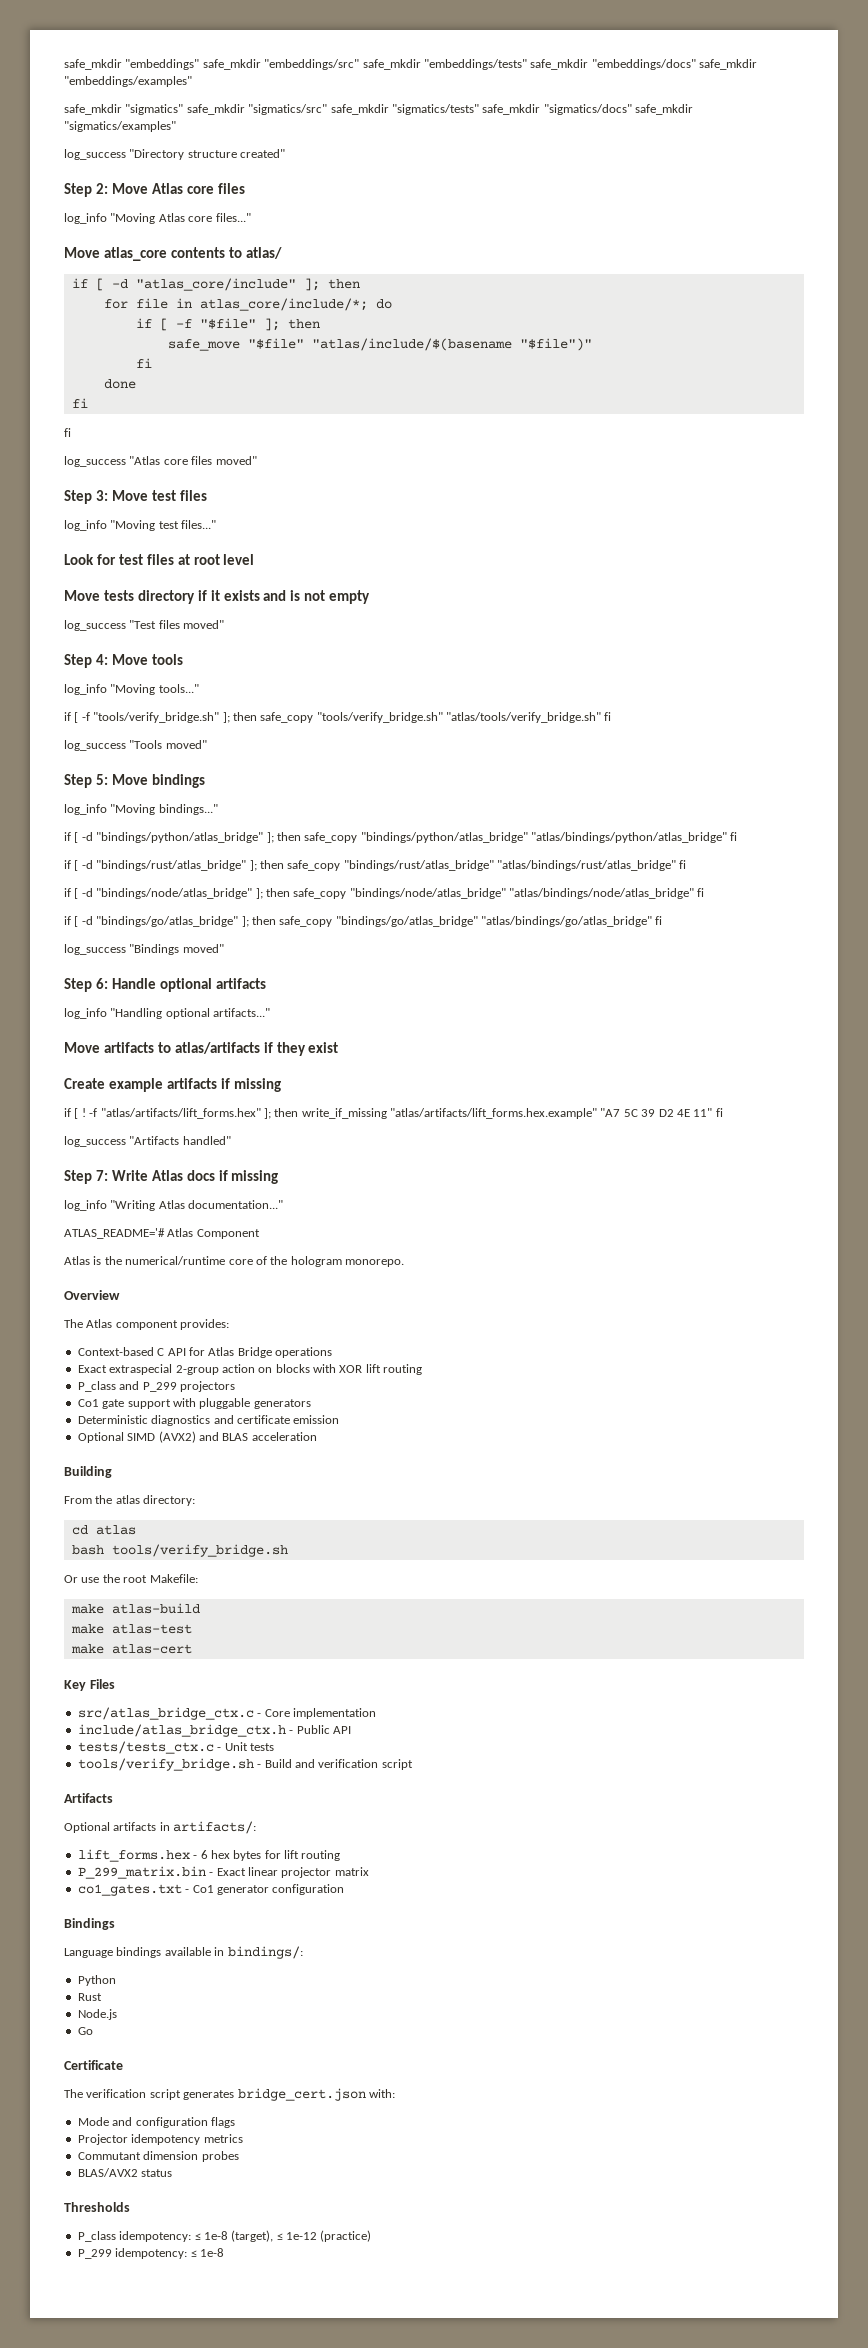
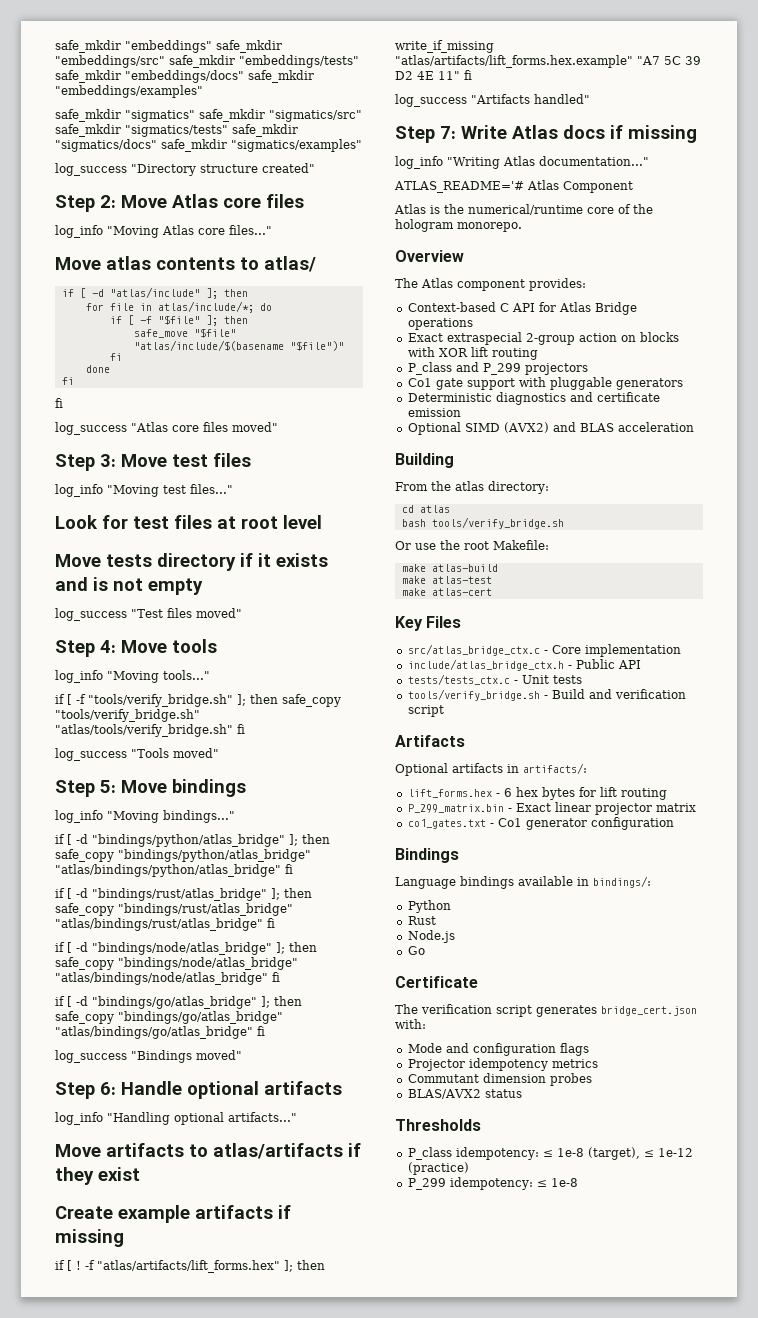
[103,247,167,261] atlas_core -> [106,256,151,270] atlas
[135,278,296,291] "atlas_core/include" -> [109,287,200,298] "atlas/include"
[199,298,368,311] atlas_core/include/*; -> [157,301,254,313] atlas/include/*;

